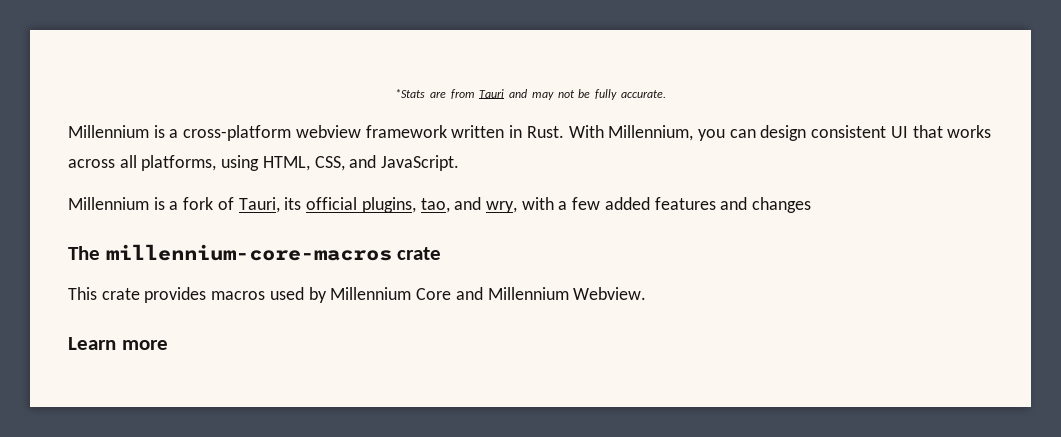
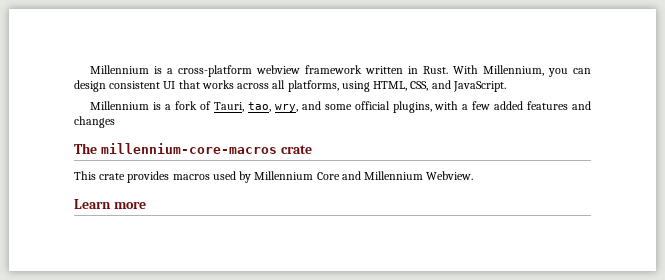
[395,89,666,100] *Stats are from Tauri and may not be fully accurate. // -> (90, 69) none
[284,197,517,213] its official plugins, tao, and wry, -> [247,101,432,113] tao, wry, and some official plugins,

